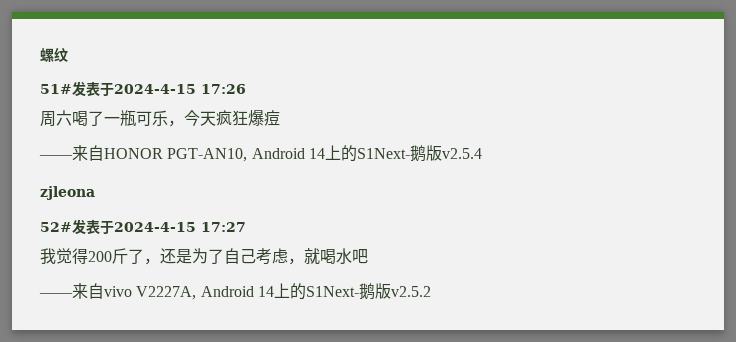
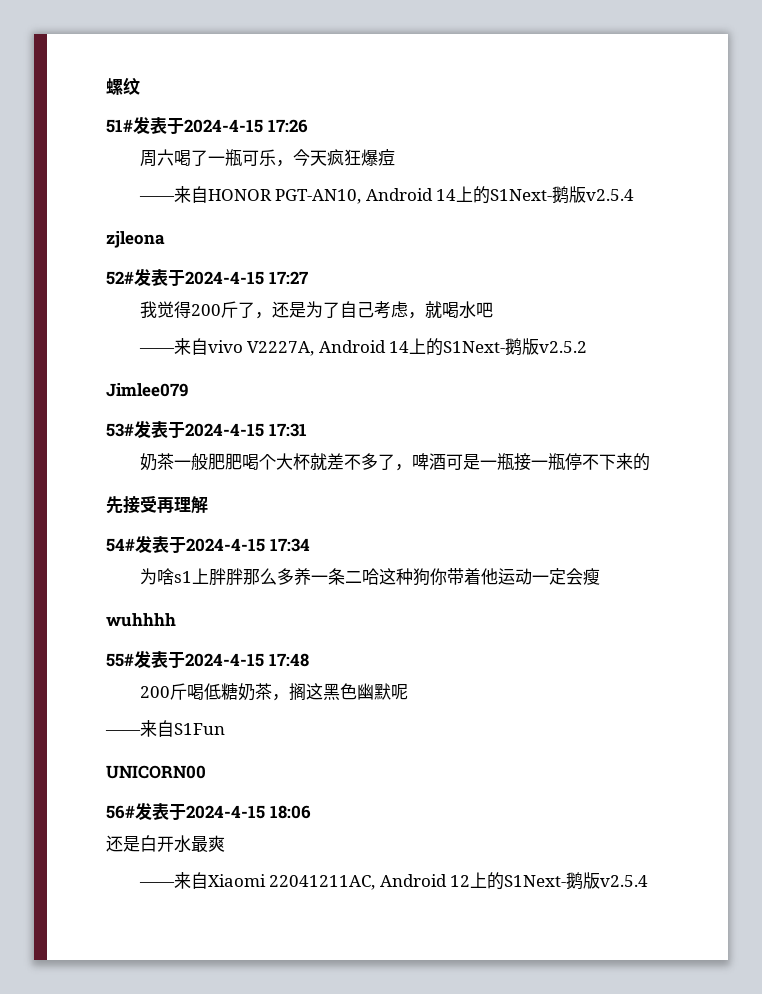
(431, 291) none -> [106,383,188,397] [106,420,307,438] [139,453,650,471] [106,496,208,514] [106,535,310,553] [139,568,600,586] [106,613,176,627] [106,650,309,668] [139,683,408,701] [105,720,225,737] [106,765,206,779] [106,802,311,820] [106,835,225,852] [138,872,649,890] // Jimlee079 // 53#发表于2024-4-15 17:31 // 奶茶一般肥肥喝个大杯就差不多了，啤酒可是一瓶接一瓶停不下来的 // 先接受再理解 // 54#发表于2024-4-15 17:34 // 为啥s1上胖胖那么多养一条二哈这种狗你带着他运动一定会瘦 // wuhhhh // 55#发表于2024-4-15 17:48 // 200斤喝低糖奶茶，搁这黑色幽默呢 // ——来自S1Fun // UNICORN00 // 56#发表于2024-4-15 18:06 // 还是白开水最爽 // ——来自Xiaomi 22041211AC, Android 12上的S1Next-鹅版v2.5.4

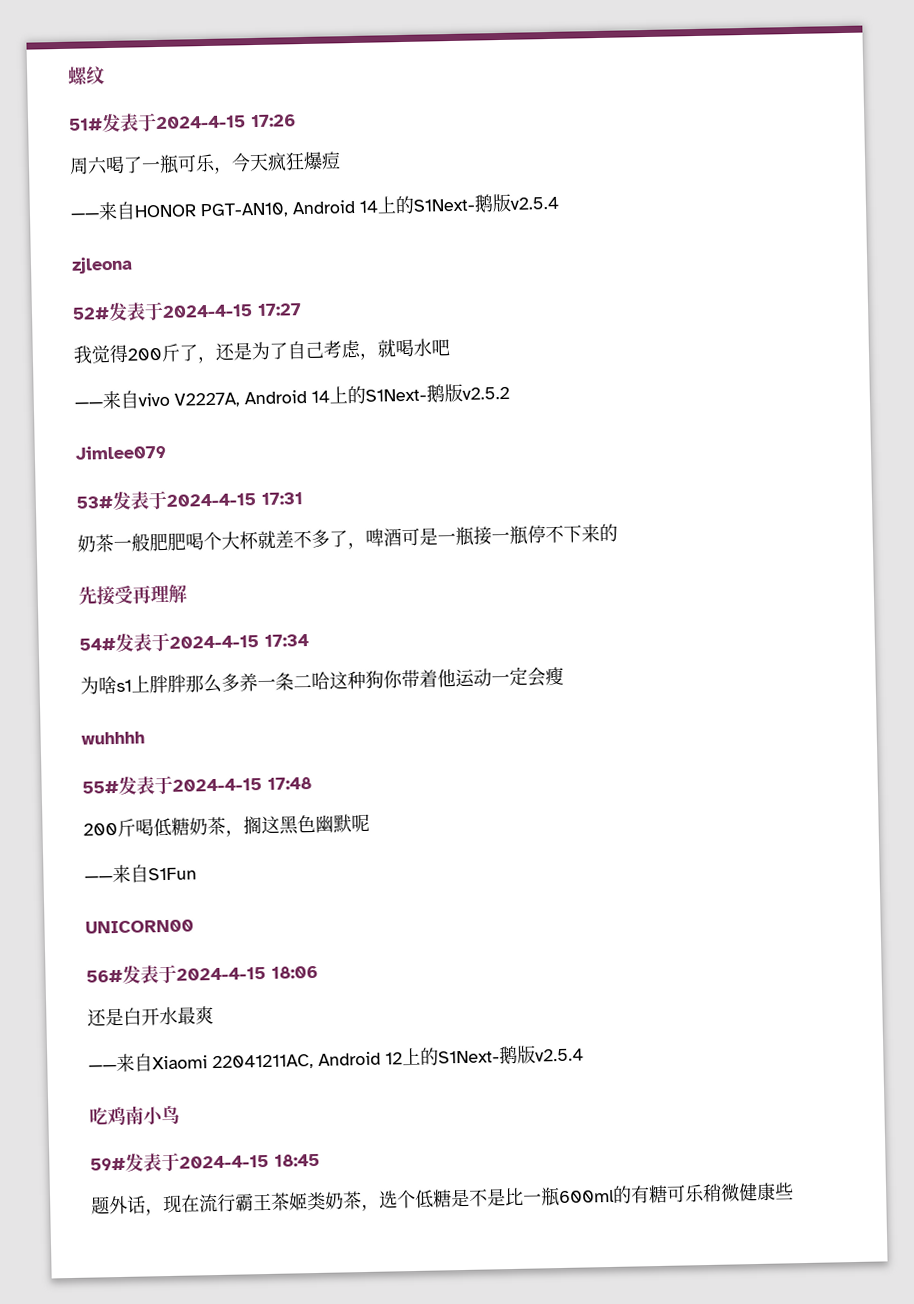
(649, 881) none -> [89,1104,180,1126] [90,1152,320,1172] [91,1182,794,1216] // 吃鸡南小鸟 // 59#发表于2024-4-15 18:45 // 题外话，现在流行霸王茶姬类奶茶，选个低糖是不是比一瓶600ml的有糖可乐稍微健康些

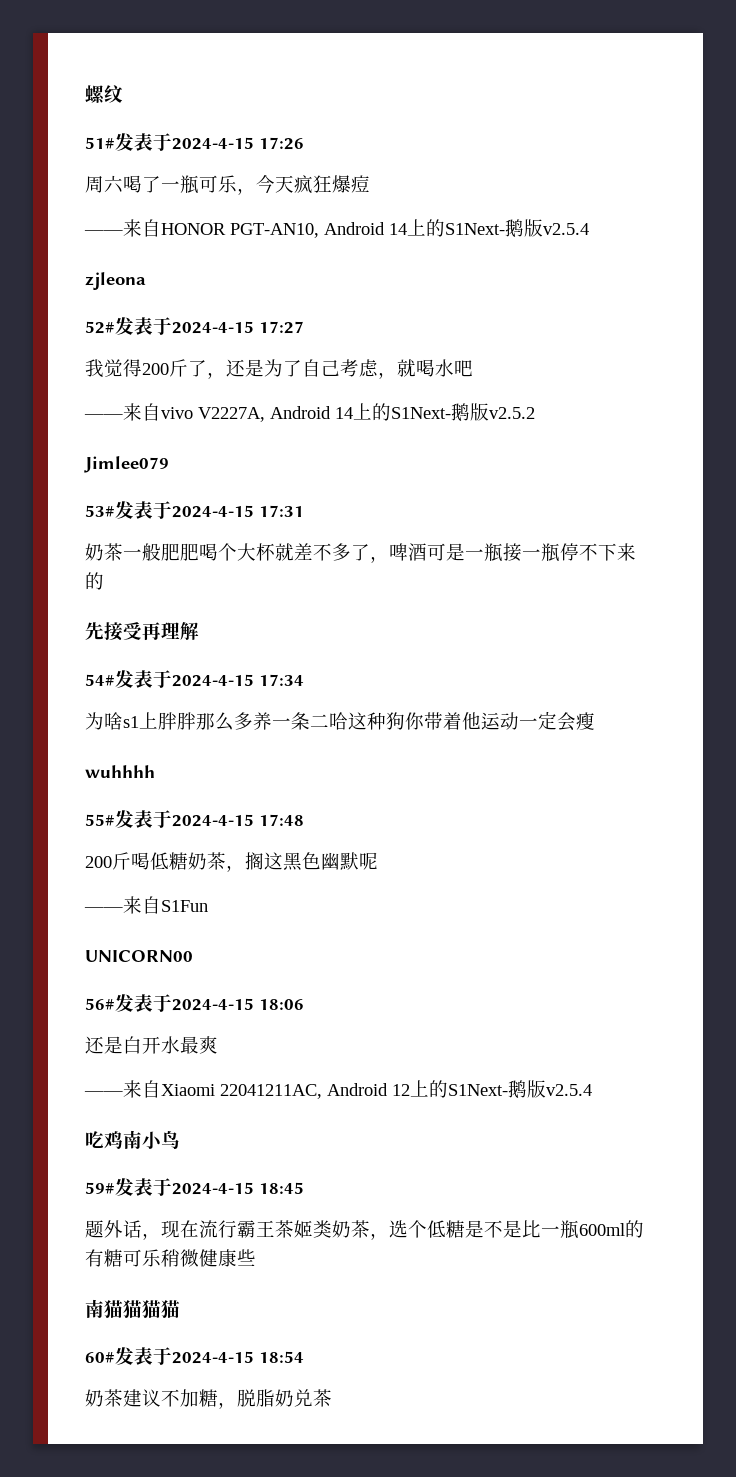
(794, 1191) none -> [85,1299,180,1318] [85,1347,304,1365] [85,1389,332,1409] // 南猫猫猫猫 // 60#发表于2024-4-15 18:54 // 奶茶建议不加糖，脱脂奶兑茶

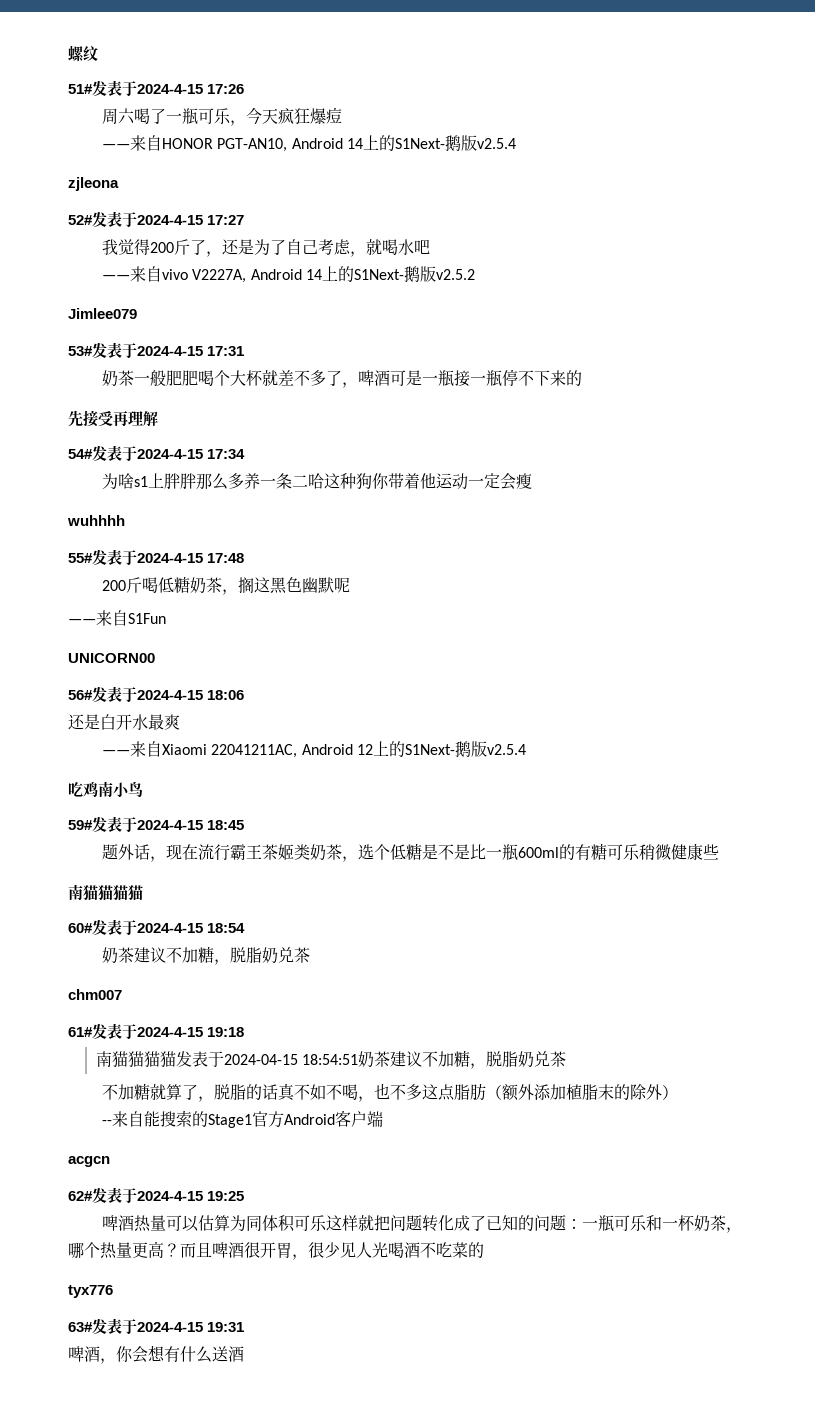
(332, 1398) none -> [68,989,122,1000] [68,1023,245,1040] [95,1050,567,1069] [102,1083,679,1102] [102,1110,384,1128] [68,1156,110,1167] [68,1187,245,1204] [102,1215,743,1233] [68,1241,484,1260] [68,1285,113,1298] [68,1318,245,1335] [68,1345,244,1364] // chm007 // 61#发表于2024-4-15 19:18 // 南猫猫猫猫发表于2024-04-15 18:54:51奶茶建议不加糖，脱脂奶兑茶 // 不加糖就算了，脱脂的话真不如不喝，也不多这点脂肪（额外添加植脂末的除外） // --来自能搜索的Stage1官方Android客户端 // acgcn // 62#发表于2024-4-15 19:25 // 啤酒热量可以估算为同体积可乐这样就把问题转化成了已知的问题：一瓶可乐和一杯奶茶，哪个热量更高？而且啤酒很开胃，很少见人光喝酒不吃菜的 // tyx776 // 63#发表于2024-4-15 19:31 // 啤酒，你会想有什么送酒

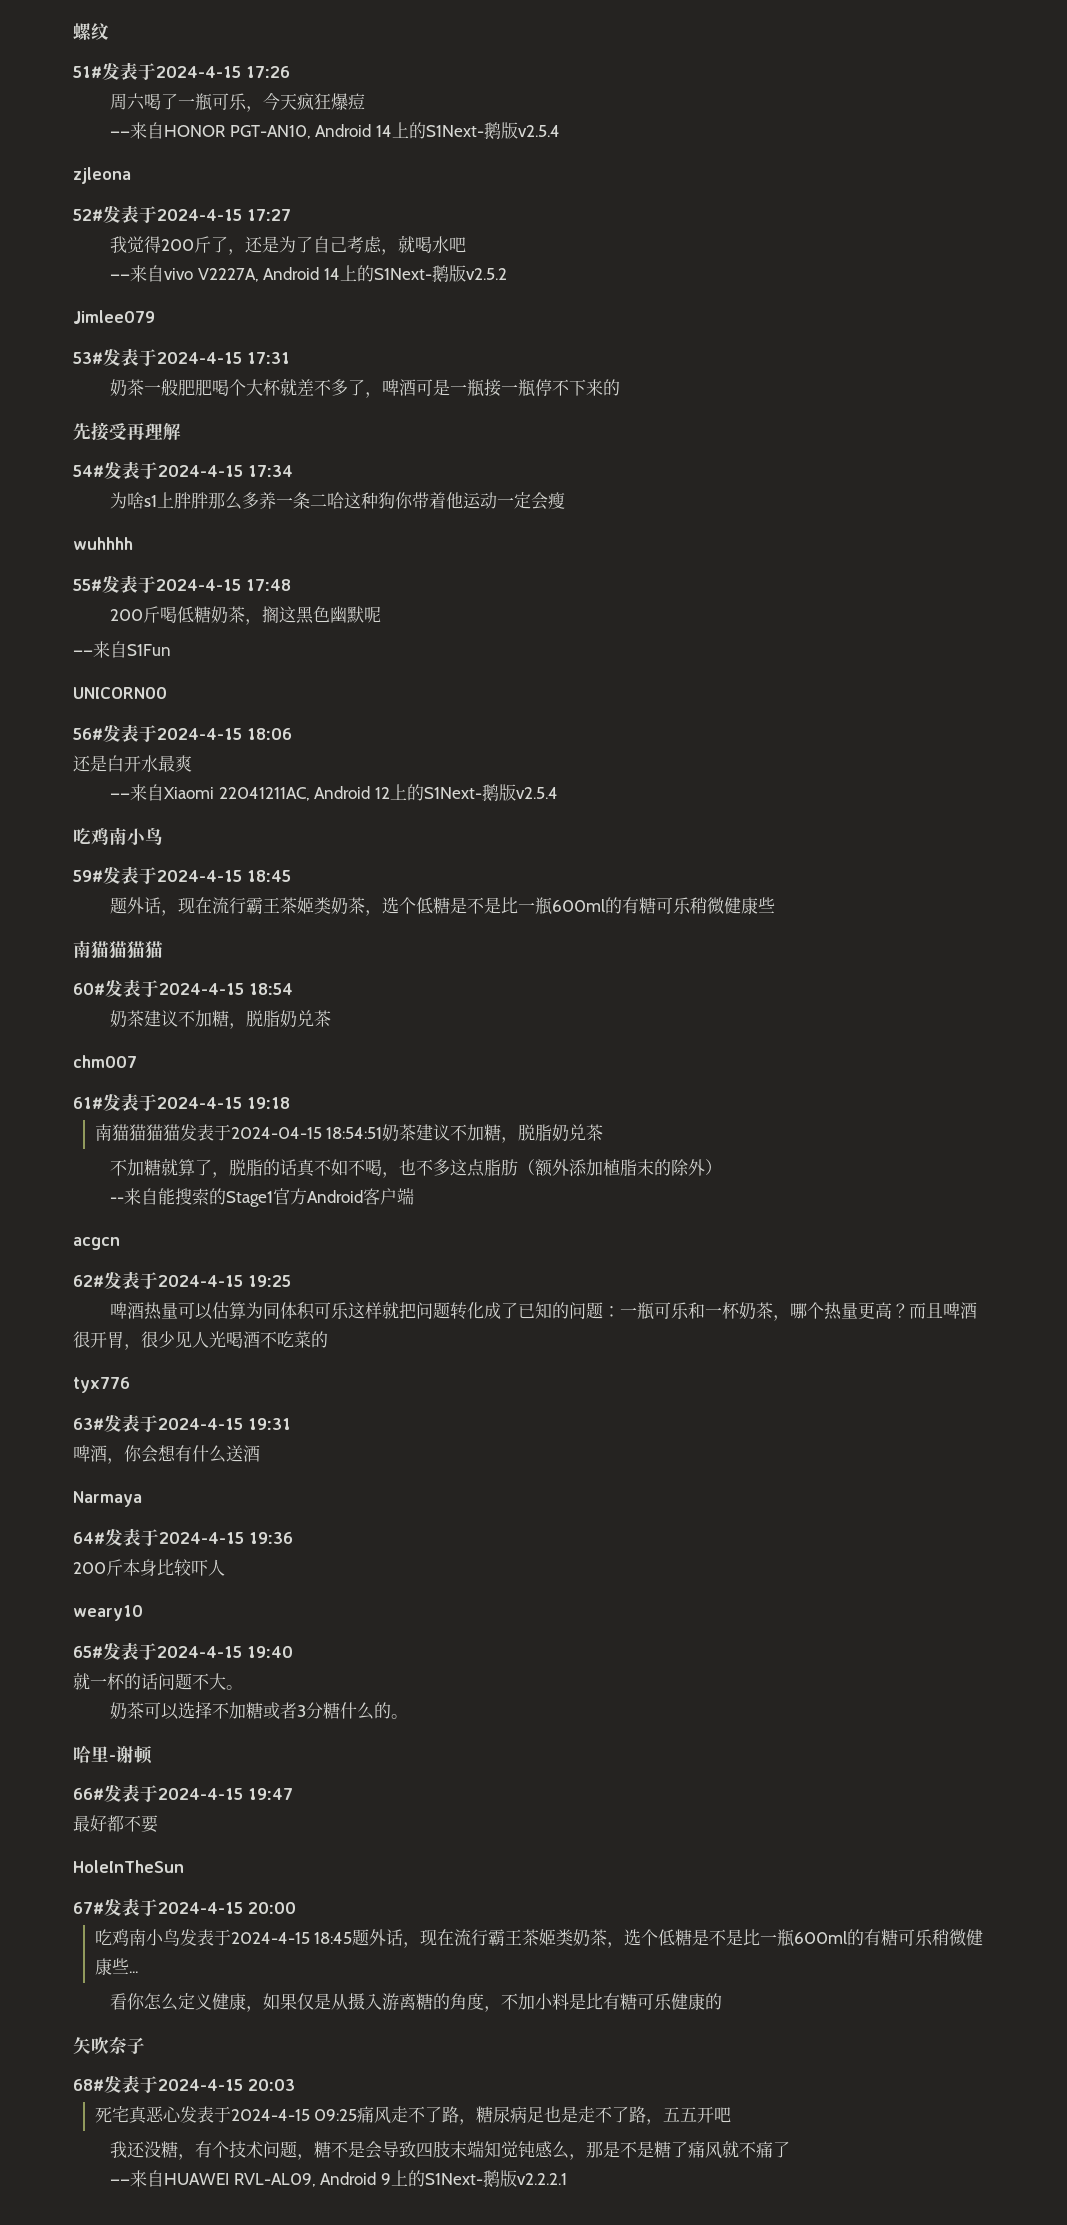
(244, 1354) none -> [73,1491,142,1507] [73,1528,293,1546] [73,1559,225,1576] [73,1605,143,1621] [73,1642,293,1660] [73,1672,243,1690] [110,1701,409,1720] [73,1745,153,1764] [73,1784,293,1802] [73,1815,158,1833] [73,1860,184,1873] [73,1898,296,1916] [94,1929,984,1948] [94,1958,138,1975] [110,1993,723,2012] [73,2036,145,2054] [73,2075,295,2093] [94,2106,732,2125] [110,2140,791,2160] [110,2170,567,2187] // Narmaya // 64#发表于2024-4-15 19:36 // 200斤本身比较吓人 // weary10 // 65#发表于2024-4-15 19:40 // 就一杯的话问题不大。 // 奶茶可以选择不加糖或者3分糖什么的。 // 哈里-谢顿 // 66#发表于2024-4-15 19:47 // 最好都不要 // HoleInTheSun // 67#发表于2024-4-15 20:00 // 吃鸡南小鸟发表于2024-4-15 18:45题外话，现在流行霸王茶姬类奶茶，选个低糖是不是比一瓶600ml的有糖可乐稍微健康些... // 看你怎么定义健康，如果仅是从摄入游离糖的角度，不加小料是比有糖可乐健康的 // 矢吹奈子 // 68#发表于2024-4-15 20:03 // 死宅真恶心发表于2024-4-15 09:25痛风走不了路，糖尿病足也是走不了路，五五开吧 // 我还没糖，有个技术问题，糖不是会导致四肢末端知觉钝感么，那是不是糖了痛风就不痛了 // ——来自HUAWEI RVL-AL09, Android 9上的S1Next-鹅版v2.2.2.1

